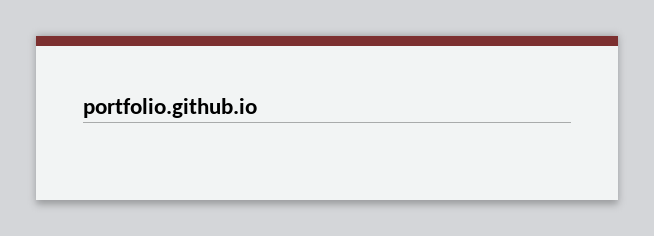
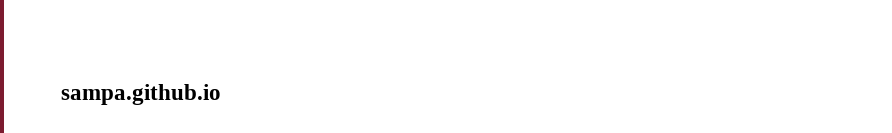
[83,98,257,118] portfolio.github.io -> [61,84,221,105] sampa.github.io

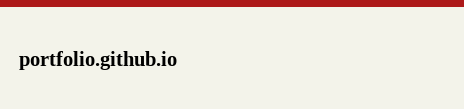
[61,84,221,105] sampa.github.io -> [19,51,177,70] portfolio.github.io

